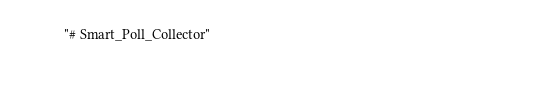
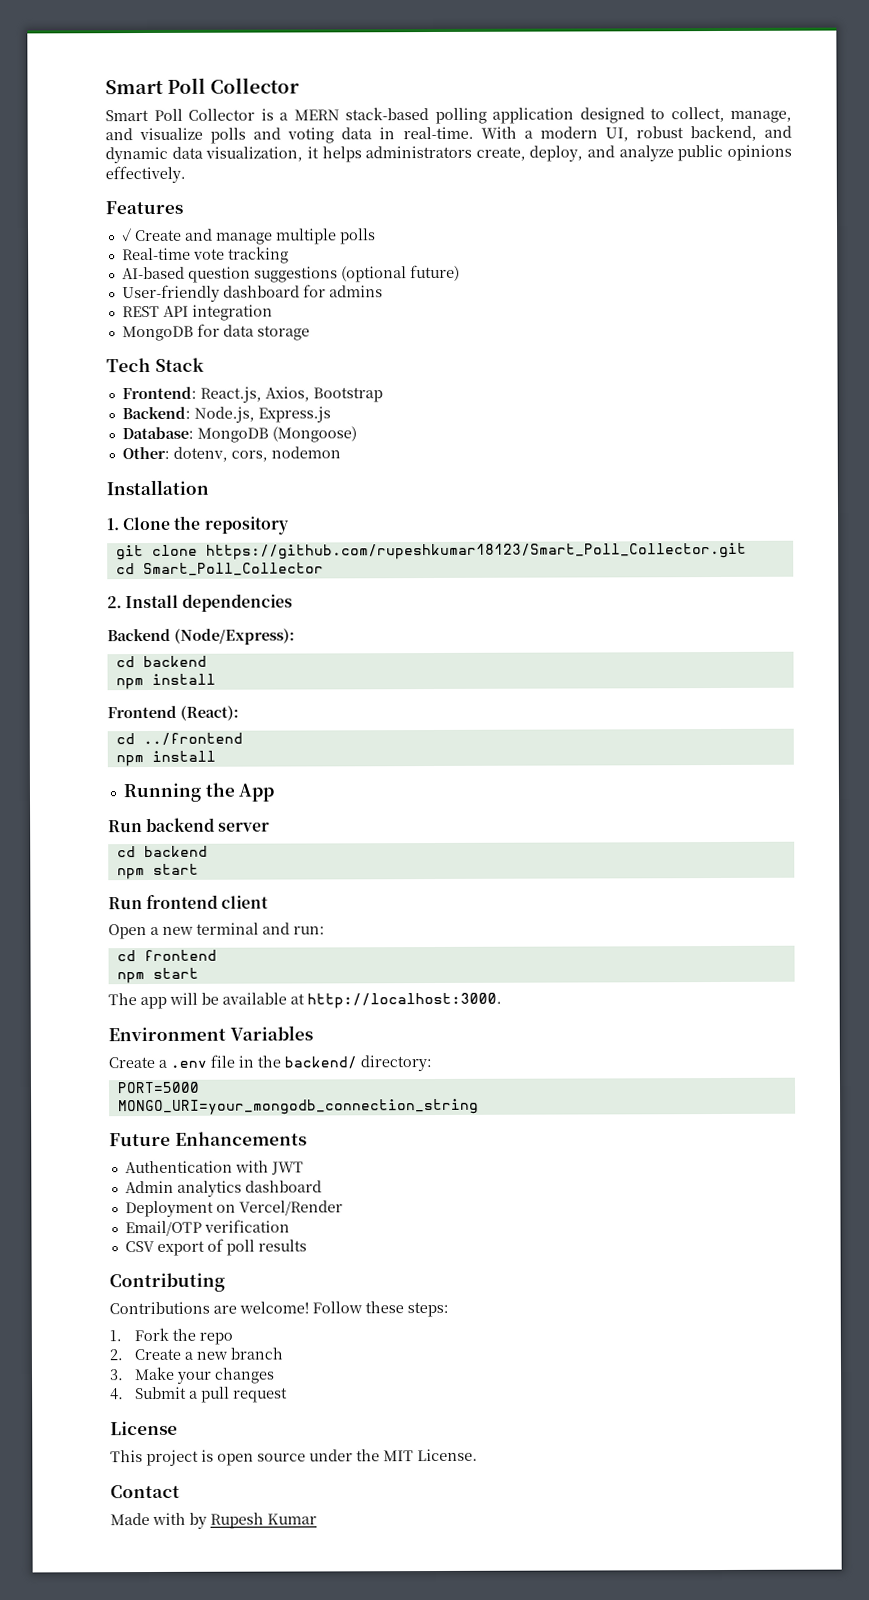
[64,29,210,41] "# Smart_Poll_Collector" -> [105,77,300,95] [105,106,792,124] [105,124,792,144] [105,144,792,164] [105,165,186,184] [105,200,183,215] [121,228,376,245] [121,246,289,264] [121,264,460,283] [121,284,383,303] [121,304,273,321] [121,323,310,342] [106,357,204,373] [121,386,383,403] [121,406,331,423] [121,426,357,443] [121,446,341,462] [106,479,209,496] [107,515,289,535] [115,542,747,561] [115,562,324,577] [107,593,294,612] [107,628,295,645] [115,655,207,668] [115,673,216,690] [107,705,239,721] [115,732,243,746] [115,750,216,767] [122,782,276,803] [108,817,271,833] [116,845,208,858] [116,863,199,880] [108,894,270,910] [108,922,325,940] [116,949,217,962] [116,967,199,984] [108,992,502,1010] [108,1025,313,1042] [108,1054,432,1072] [116,1081,200,1094] [117,1098,479,1116] [109,1131,307,1147] [124,1160,304,1175] [124,1180,322,1197] [124,1200,343,1218] [124,1219,290,1237] [124,1238,307,1256] [109,1272,225,1293] [109,1301,449,1318] [109,1327,233,1345] [109,1347,283,1361] [109,1366,275,1384] [110,1386,288,1403] [110,1420,178,1436] [110,1448,478,1467] [110,1484,180,1499] [110,1512,317,1529] Smart Poll Collector // Smart Poll Collector is a MERN stack-based polling application designed to collect, manage, and visualize polls and voting data in real-time. With a modern UI, robust backend, and dynamic data visualization, it helps administrators create, deploy, and analyze public opinions effectively. // Features // ✓ Create and manage multiple polls // Real-time vote tracking // AI-based question suggestions (optional future) // User-friendly dashboard for admins // REST API integration // MongoDB for data storage // Tech Stack // Frontend: React.js, Axios, Bootstrap // Backend: Node.js, Express.js // Database: MongoDB (Mongoose) // Other: dotenv, cors, nodemon // Installation // 1. Clone the repository // git clone https://github.com/rupeshkumar18123/Smart_Poll_Collector.git // cd Smart_Poll_Collector // 2. Install dependencies // Backend (Node/Express): // cd backend // npm install // Frontend (React): // cd ../frontend // npm install // Running the App // Run backend server // cd backend // npm start // Run frontend client // Open a new terminal and run: // cd frontend // npm start // The app will be available at http://localhost:3000. // Environment Variables // Create a .env file in the backend/ directory: // PORT=5000 // MONGO_URI=your_mongodb_connection_string // Future Enhancements // Authentication with JWT // Admin analytics dashboard // Deployment on Vercel/Render // Email/OTP verification // CSV export of poll results // Contributing // Contributions are welcome! Follow these steps: // 1. Fork the repo // 2. Create a new branch // 3. Make your changes // 4. Submit a pull request // License // This project is open source under the MIT License. // Contact // Made with by Rupesh Kumar

